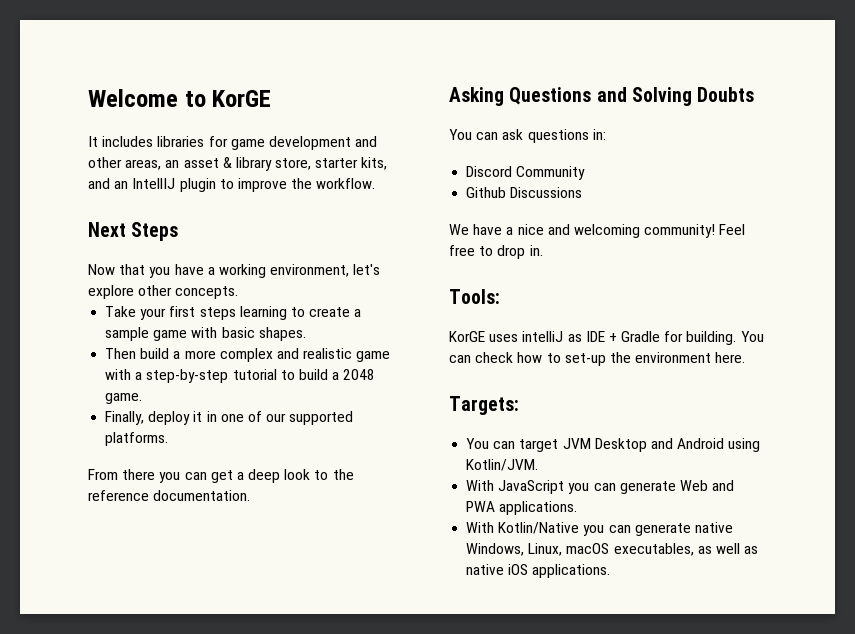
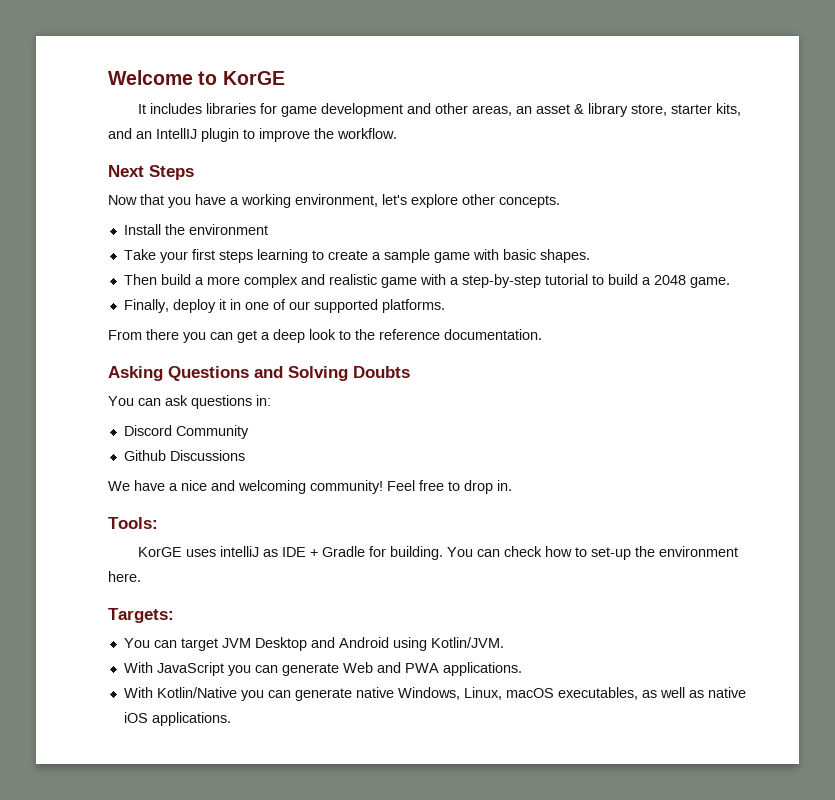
(239, 292) none -> [123,224,268,235] // Install the environment

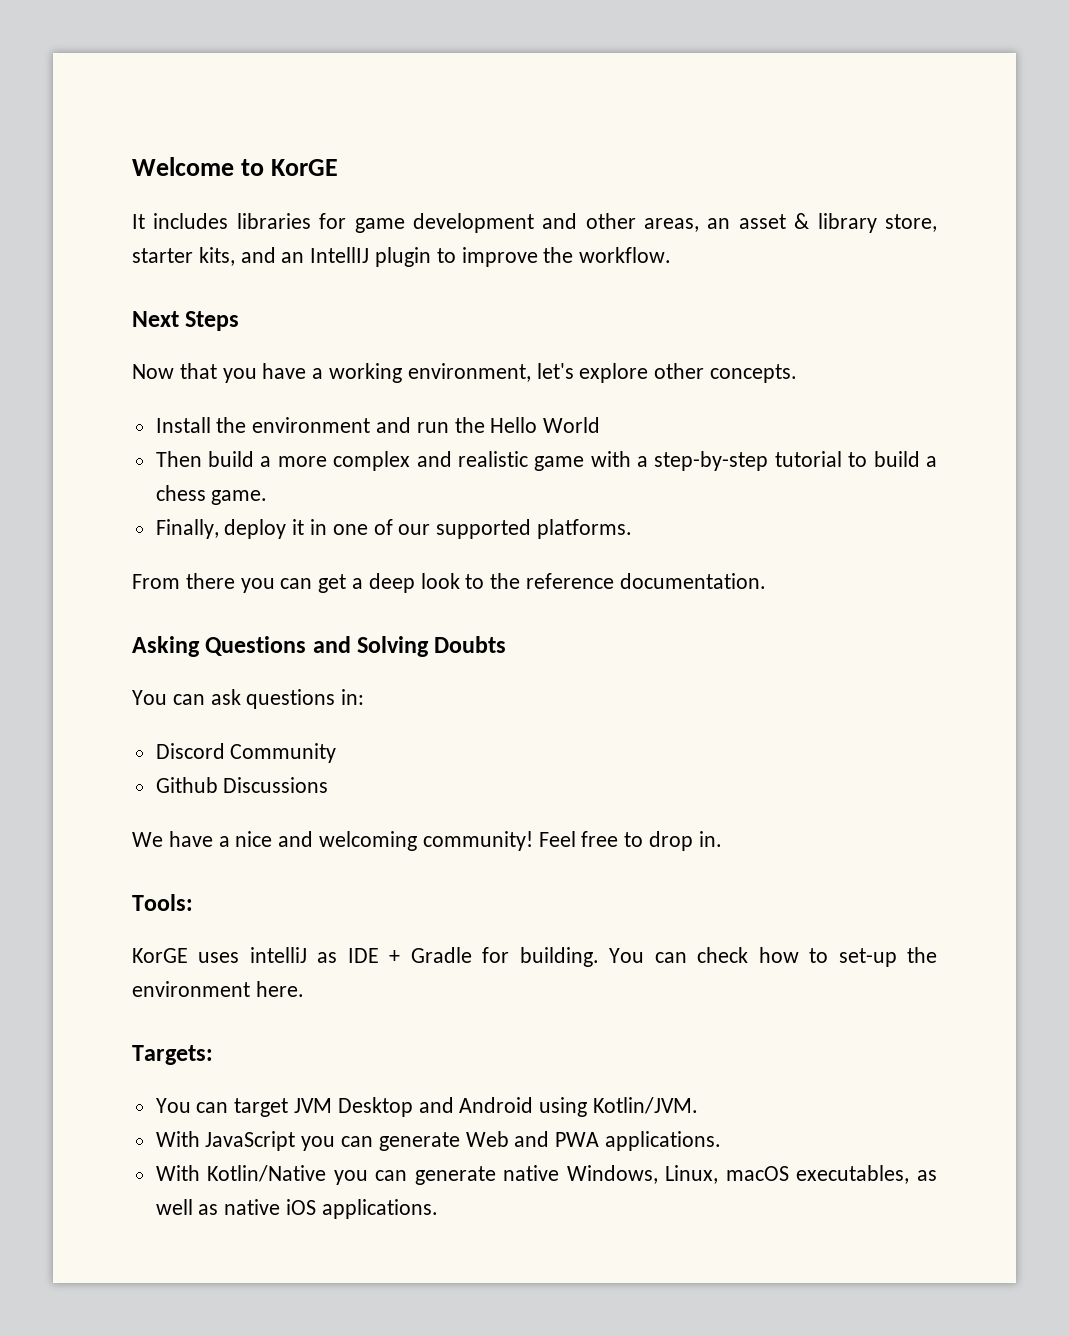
[123,249,590,263] // Take your first steps learning to create a sample game with basic shapes. -> [376,417,601,433] and run the Hello World
[653,275,686,285] 2048 -> [155,485,206,501] chess

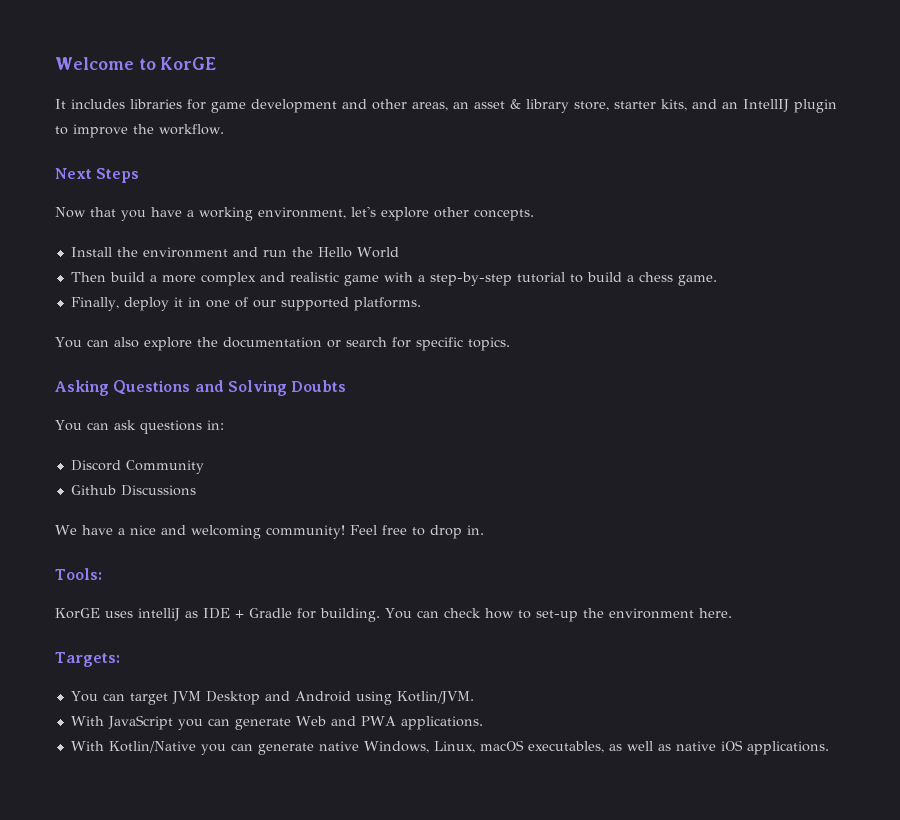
[132,573,766,593] From there you can get a deep look to the reference documentation. -> [55,337,510,351] You can also explore the documentation or search for specific topics.

